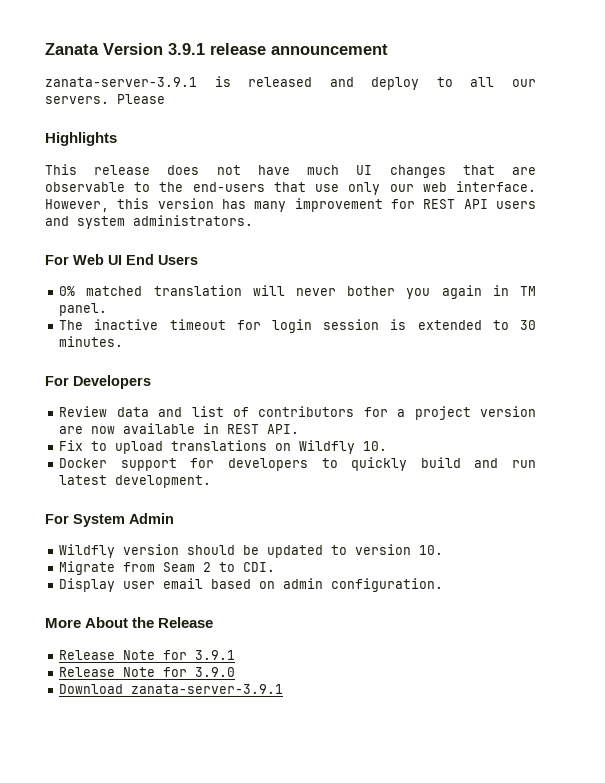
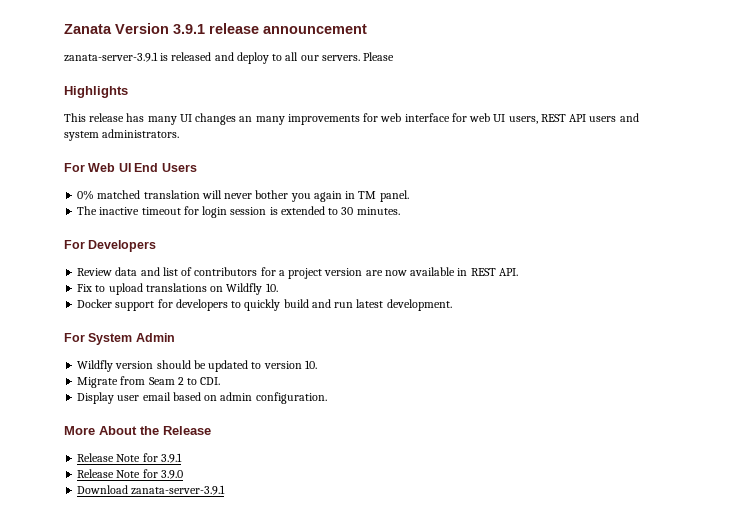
[167,165,536,178] [45,181,536,195] [45,198,415,212] does not have much UI changes that are observable to the end-users that use only our web interface. However, this version has many improvement for -> [126,113,538,125] has many UI changes an many improvements for web interface for web UI users,

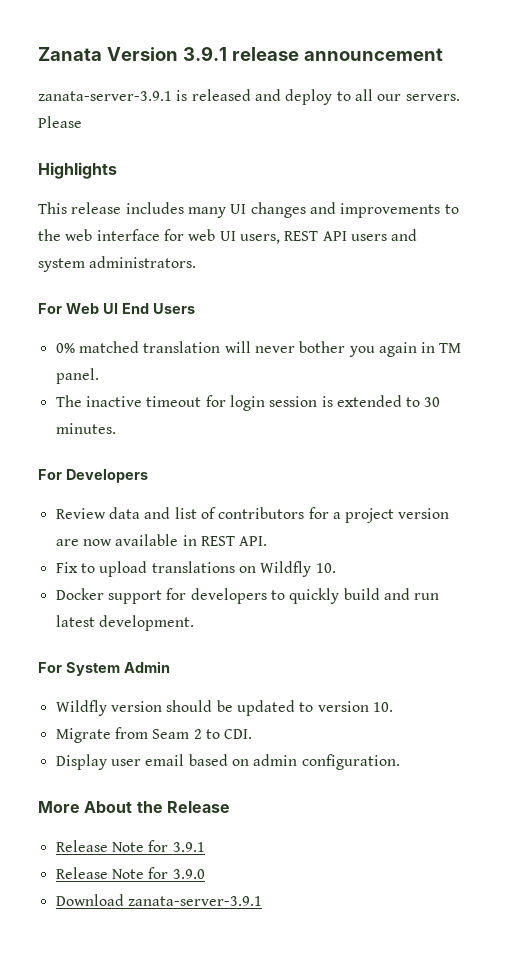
[126,113,145,122] has -> [125,202,184,214] includes
[239,113,379,125] an many improvements for -> [309,202,459,218] [38,229,61,241] and improvements to the

